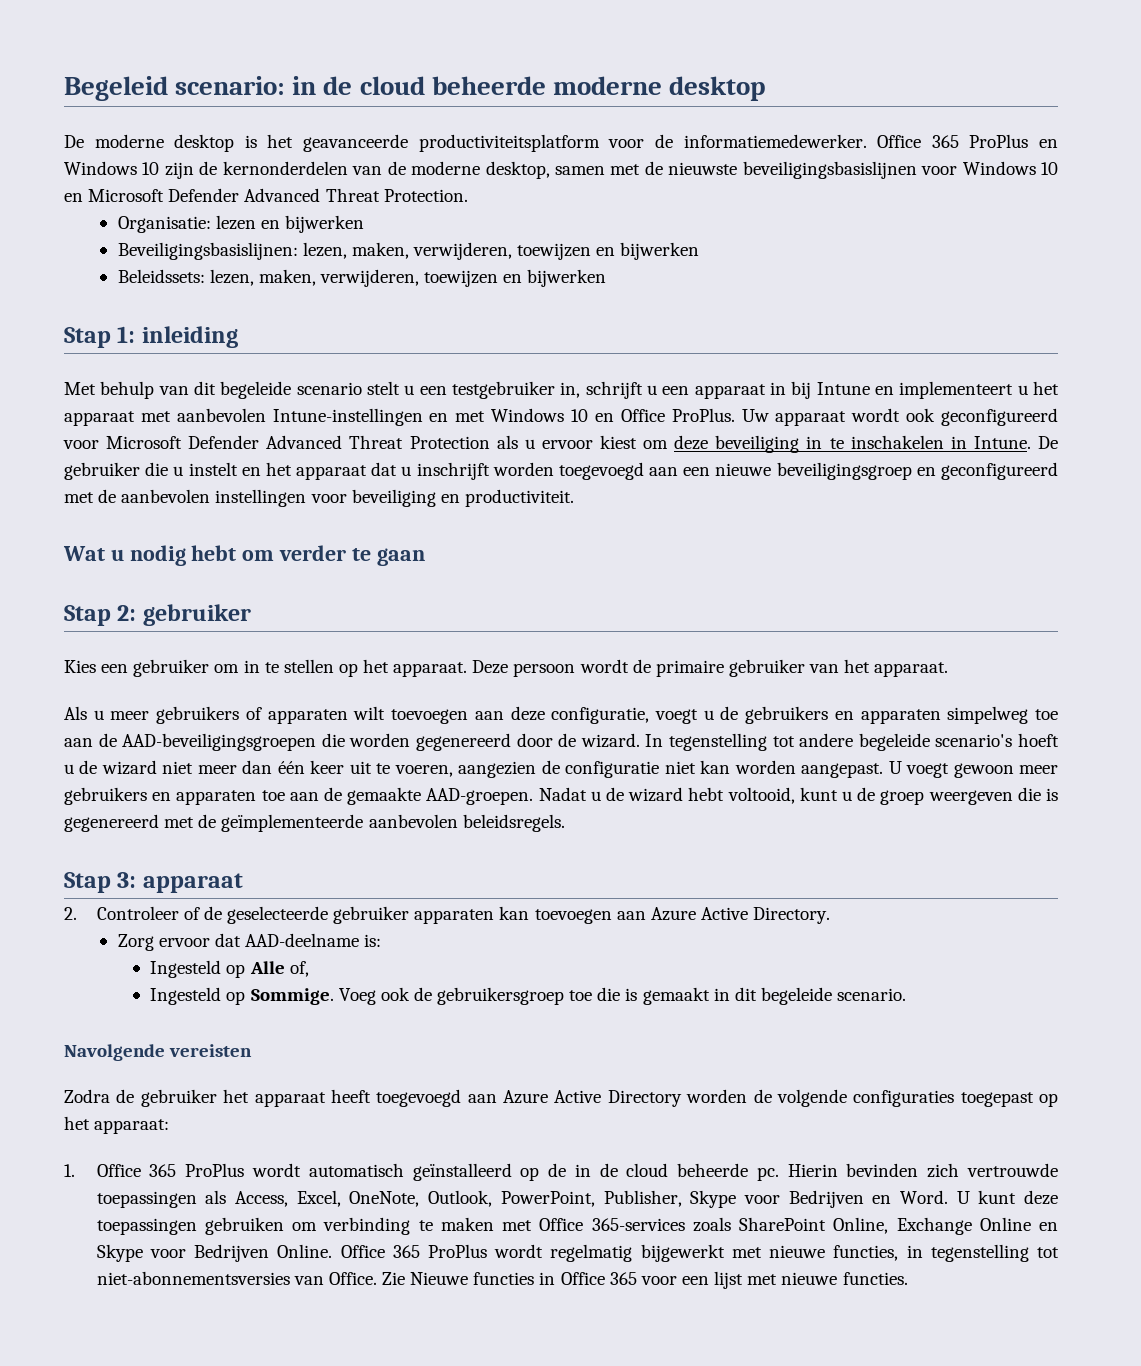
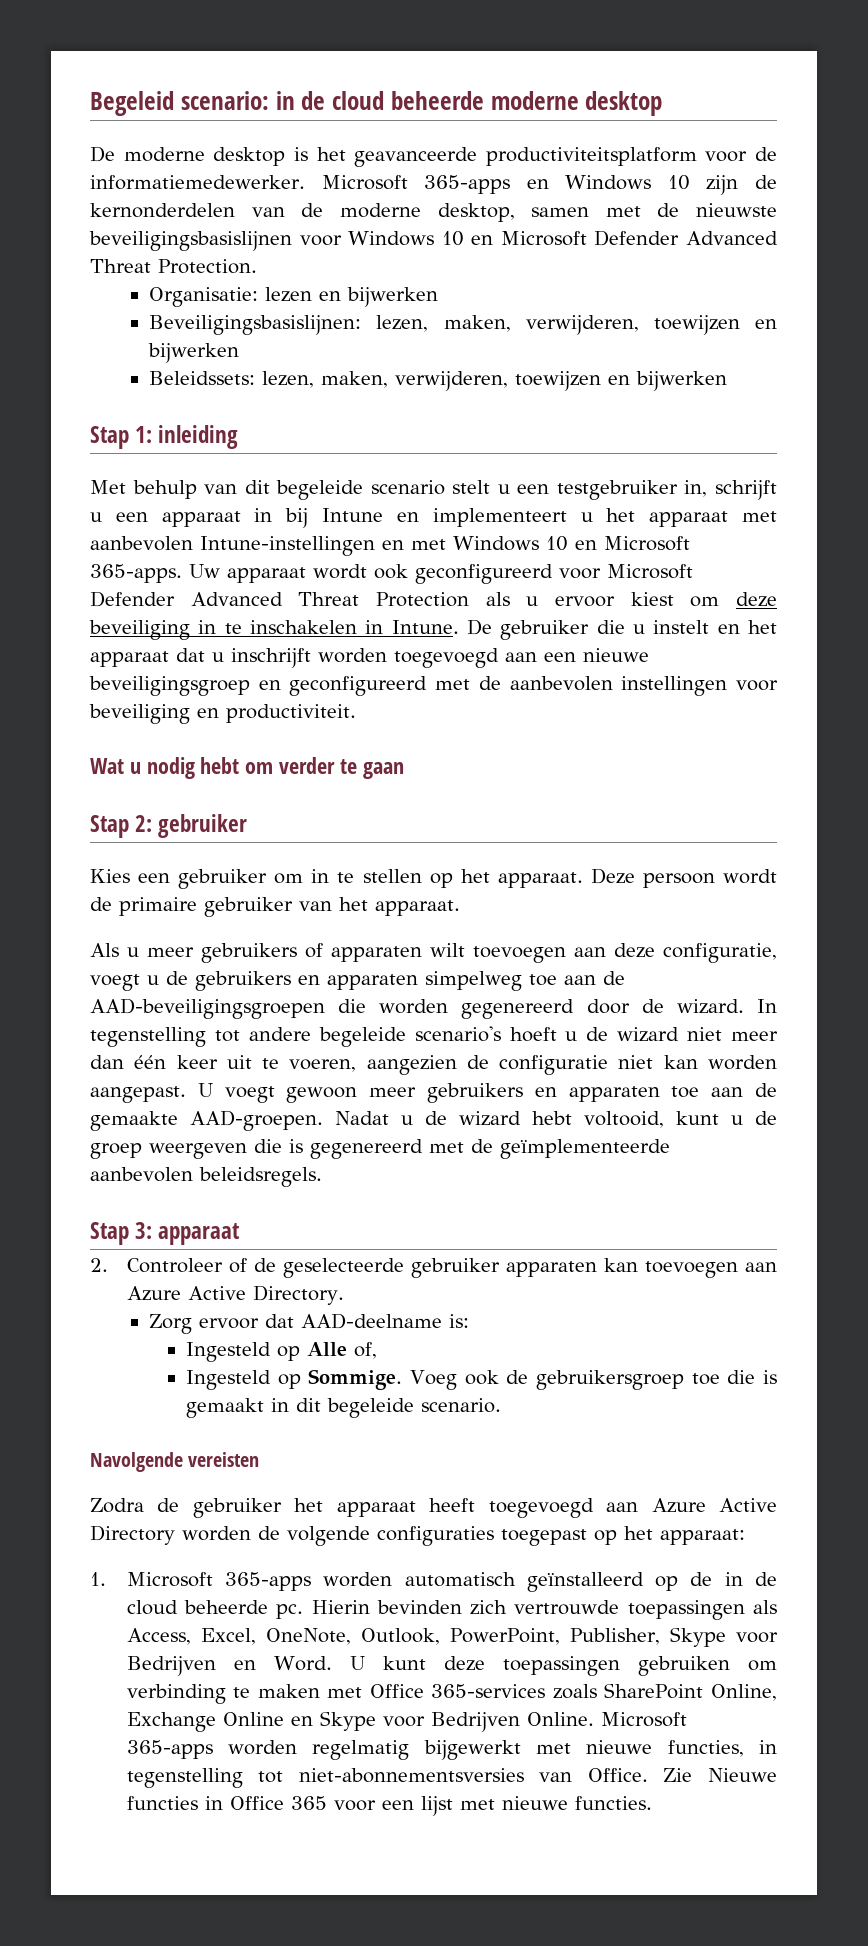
[877,134,1029,148] Office 365 ProPlus -> [321,175,511,194] Microsoft 365-apps
[620,408,735,422] Office ProPlus. -> [604,536,690,551] [90,564,182,583] Microsoft 365-apps.
[96,1163,302,1177] Office 365 ProPlus wordt -> [126,1572,393,1591] Microsoft 365-apps worden
[340,1244,544,1258] Office 365 ProPlus wordt -> [600,1712,687,1727] [126,1740,298,1759] Microsoft 365-apps worden

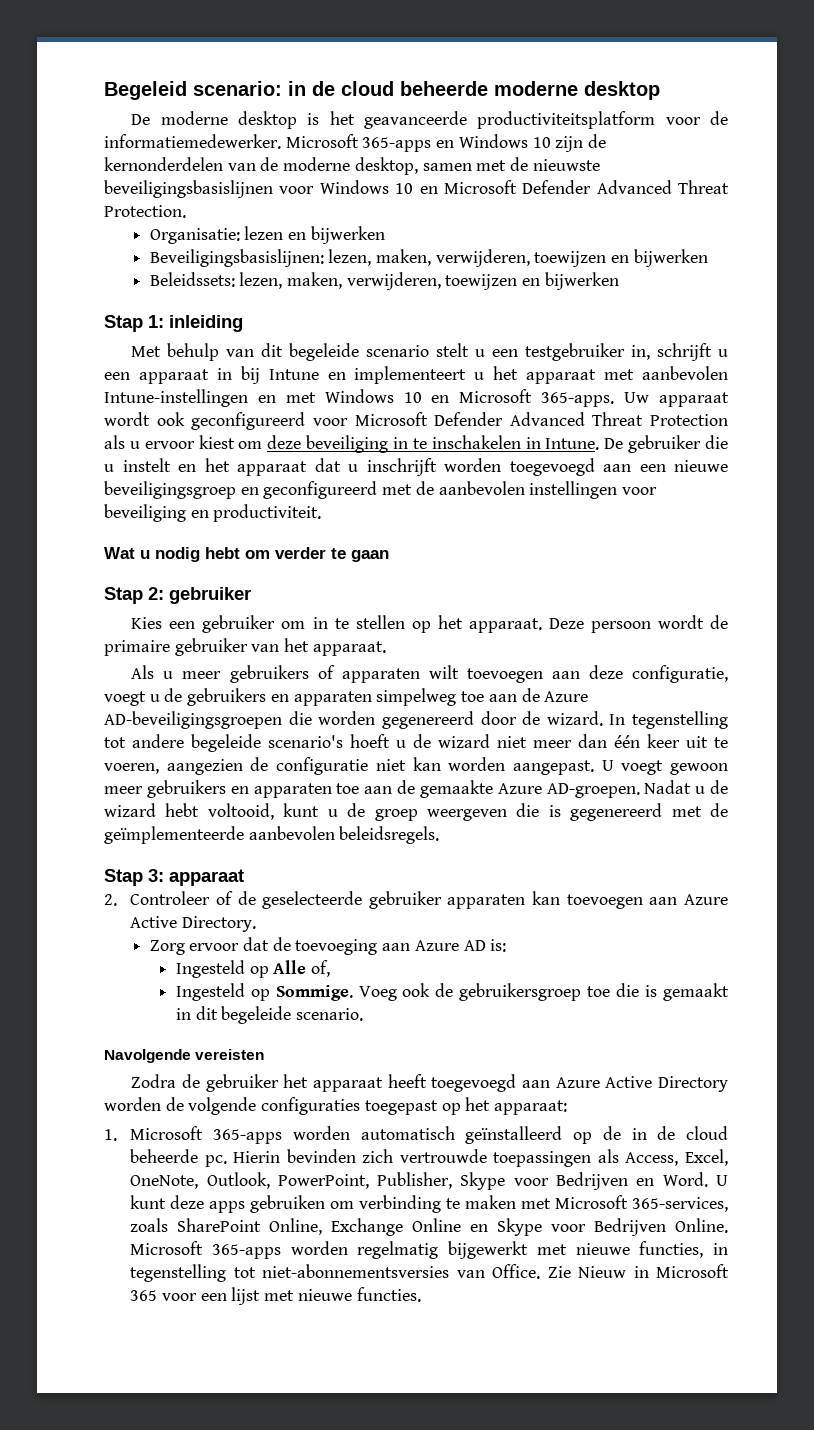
[90,998,325,1019] AAD-beveiligingsgroepen -> [544,691,589,702] [104,711,282,729] Azure AD-beveiligingsgroepen
[190,1110,323,1131] AAD-groepen. -> [497,783,640,798] Azure AD-groepen.
[301,1313,443,1329] AAD-deelname -> [272,937,486,955] de toevoeging aan Azure AD
[502,1656,620,1676] toepassingen -> [209,1201,246,1213] apps
[369,1684,546,1698] Office 365-services -> [555,1195,728,1212] Microsoft 365-services,
[708,1768,778,1782] [126,1796,284,1810] Nieuwe functies in Office -> [578,1264,729,1278] Nieuw in Microsoft

